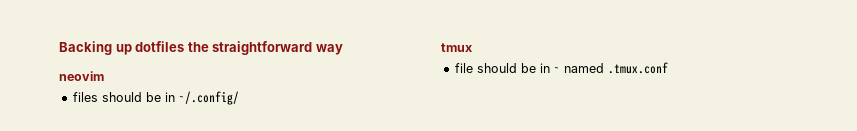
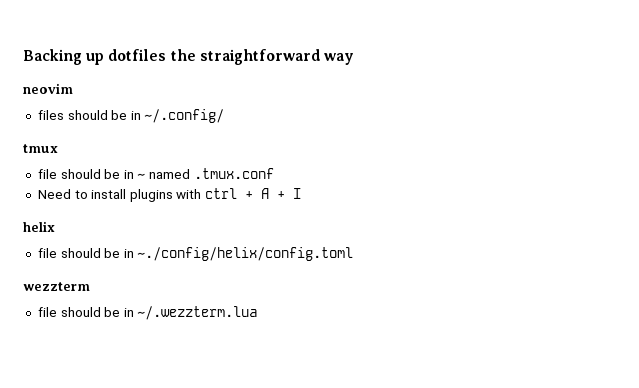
(668, 68) none -> [37,188,302,202] [23,221,55,232] [37,247,354,261] [23,282,90,291] [37,306,258,320] // Need to install plugins with ctrl + A + I // helix // file should be in ~./config/helix/config.toml // wezzterm // file should be in ~/.wezzterm.lua

